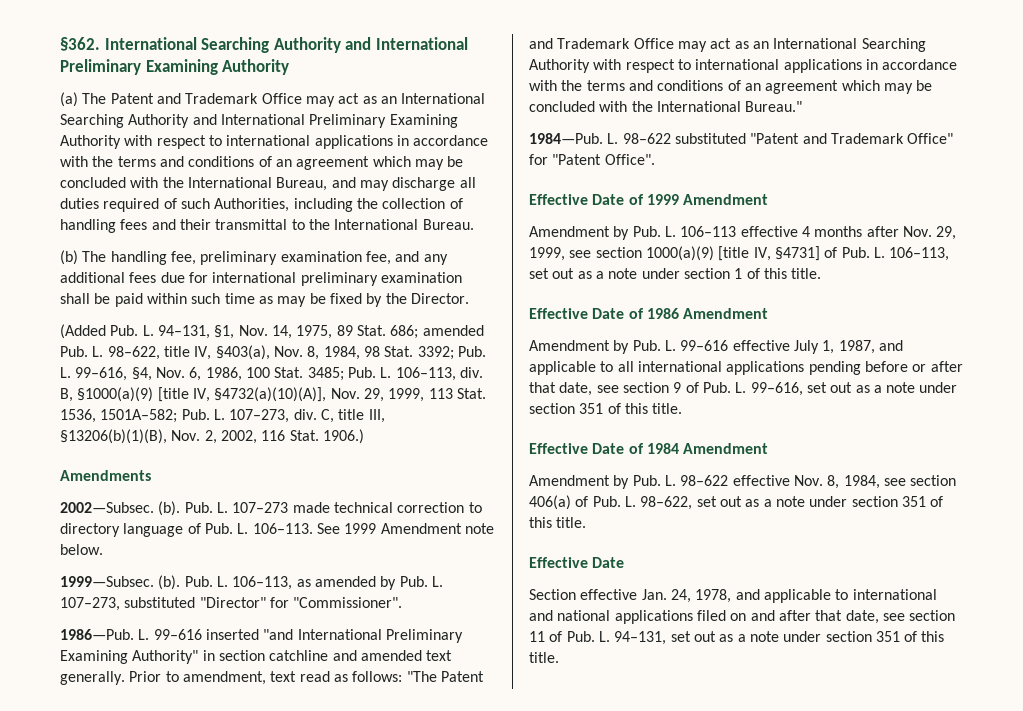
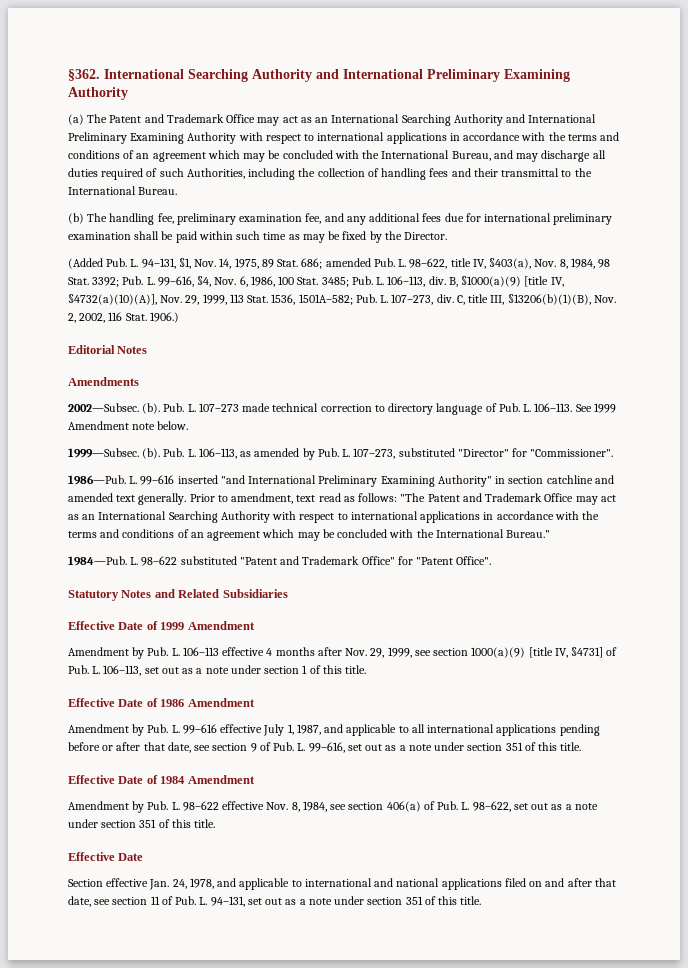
(364, 436) none -> [68,345,148,354] // Editorial Notes
(655, 159) none -> [68,589,288,601] // Statutory Notes and Related Subsidiaries

